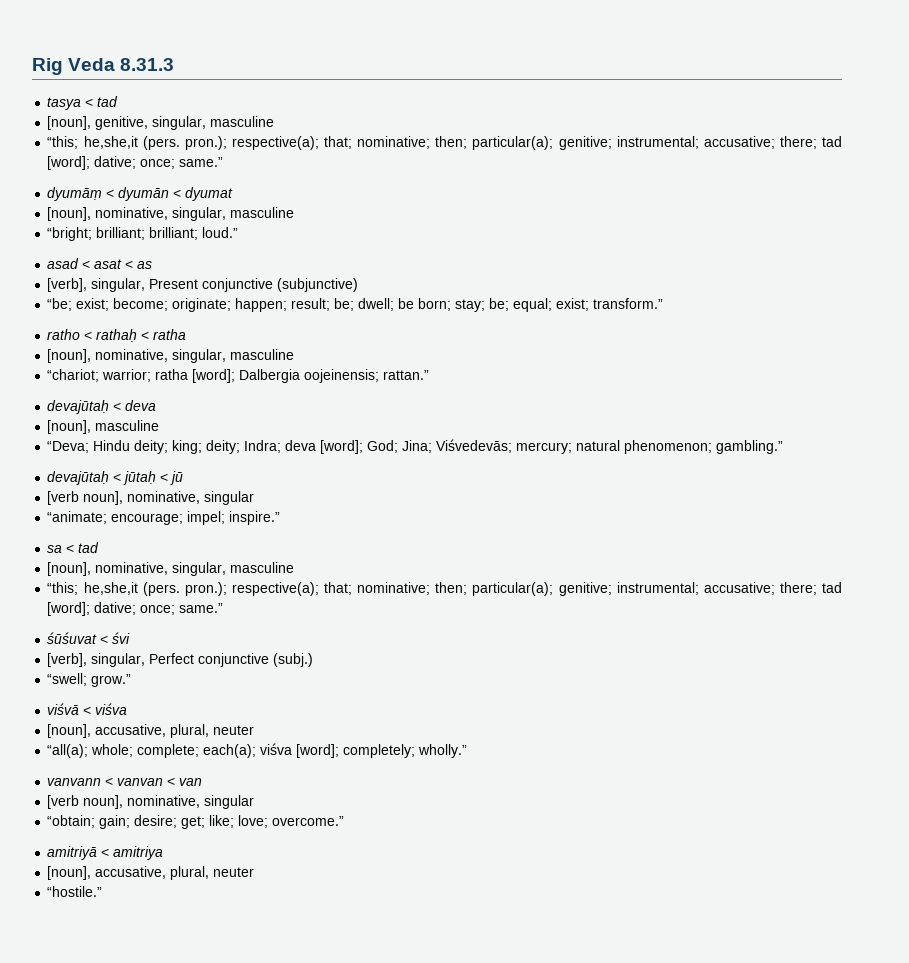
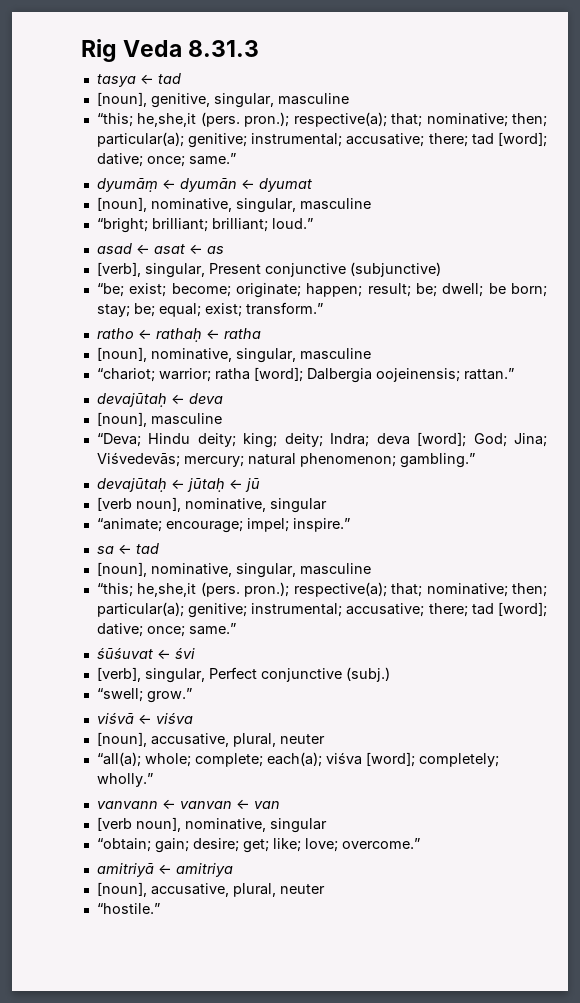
[85,98,94,107] < -> [139,74,154,84] ←
[106,187,182,201] < dyumān < -> [161,178,255,192] ← dyumān ←
[82,259,134,269] < asat < -> [135,244,203,254] ← asat ←
[84,329,150,342] < rathaḥ < -> [137,328,220,342] ← rathaḥ ←
[113,402,122,411] < -> [170,394,185,404] ←
[113,471,169,485] < jūtaḥ < -> [170,478,243,492] ← jūtaḥ ←
[66,544,75,553] < -> [117,544,132,554] ←
[100,635,109,644] < -> [156,649,171,659] ←
[83,706,92,715] < -> [137,714,152,724] ←
[105,777,176,786] < vanvan < -> [161,799,250,809] ← vanvan ←
[101,848,110,857] < -> [157,864,172,874] ←

